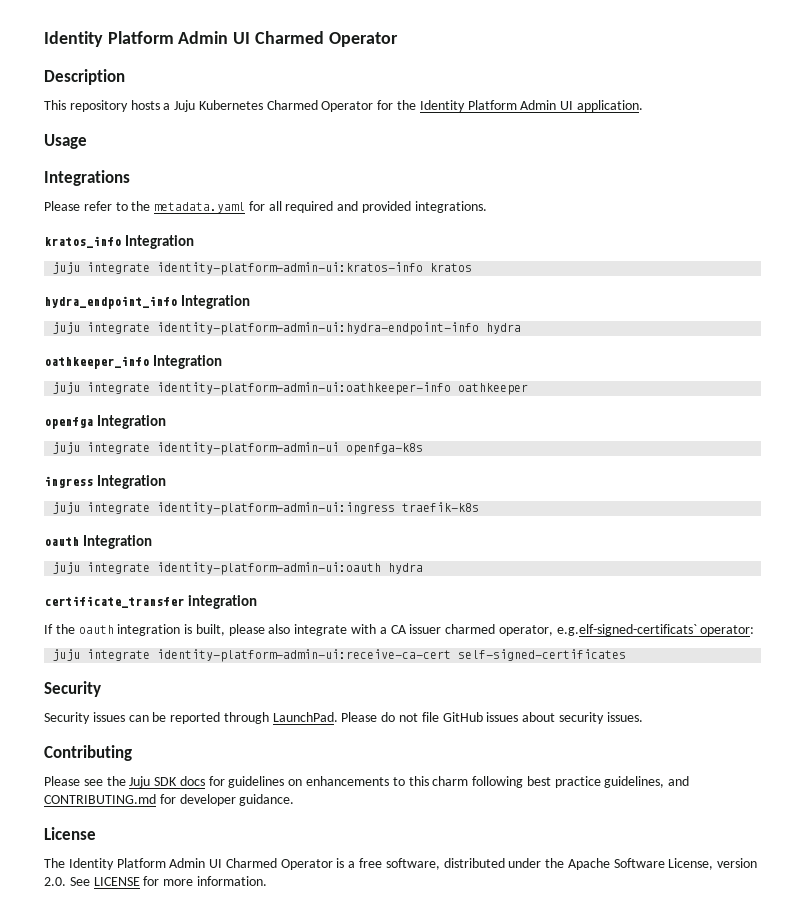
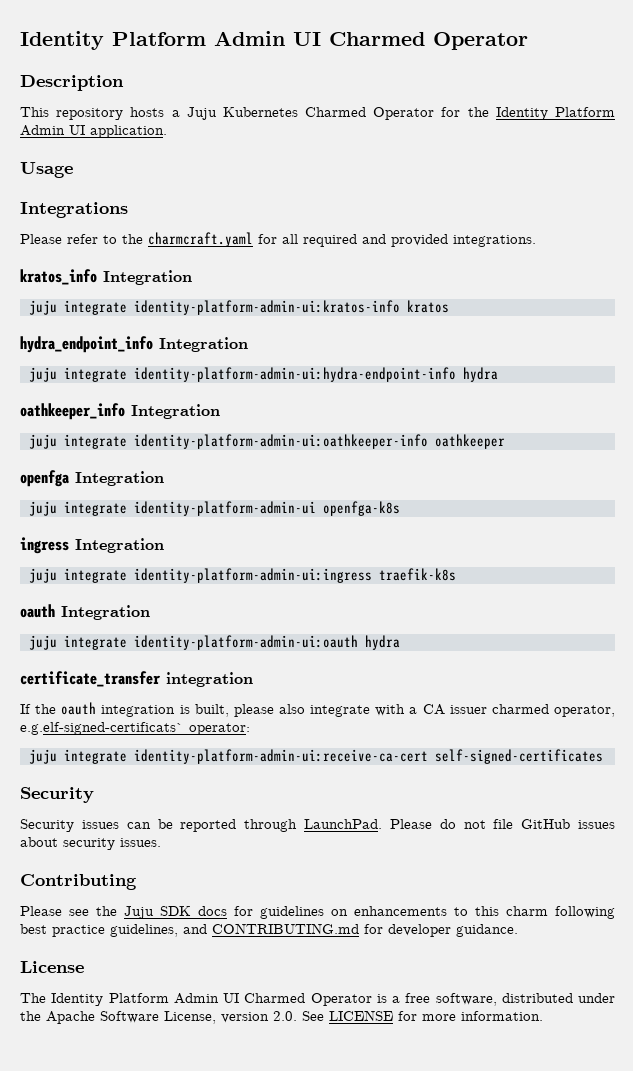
[154,202,246,213] metadata.yaml -> [148,232,253,247] charmcraft.yaml

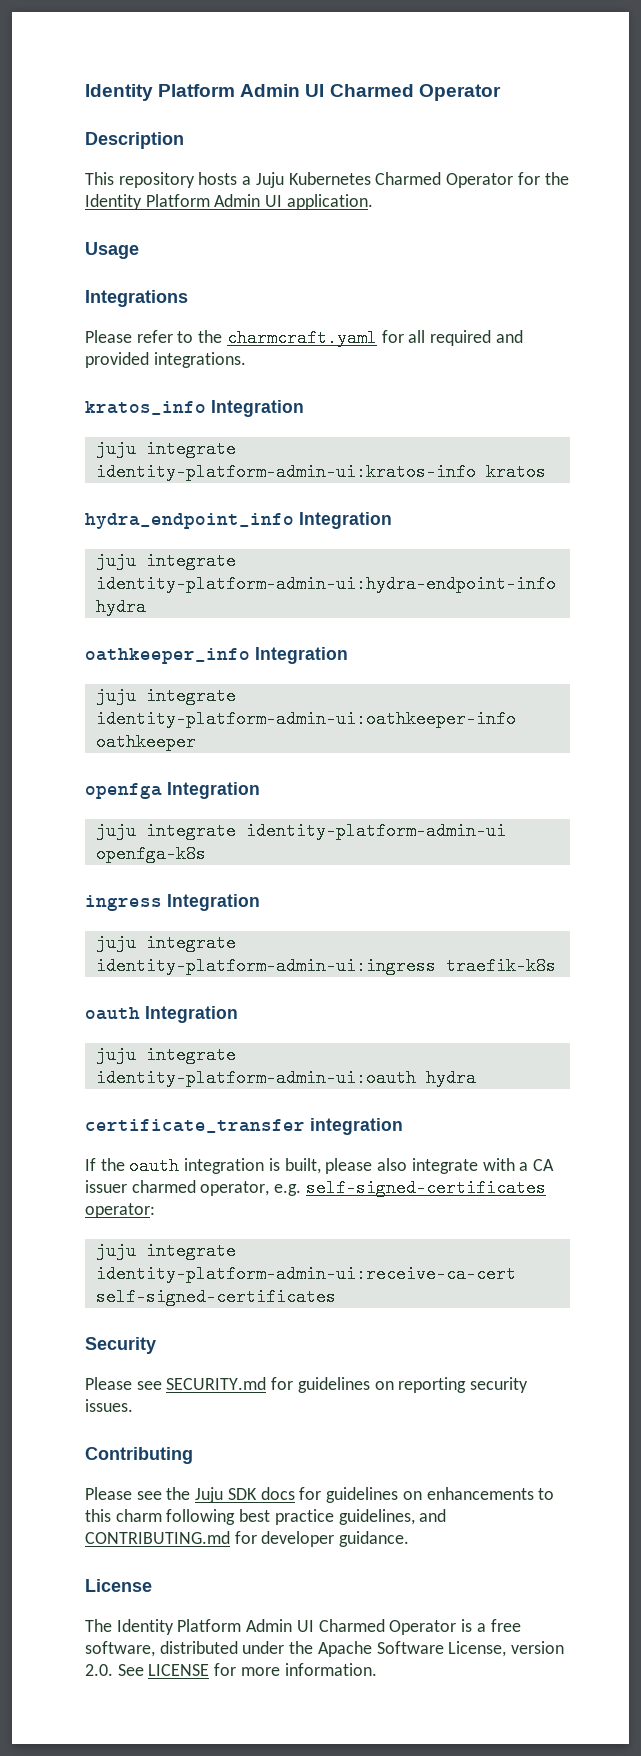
[20,722,184,735] e.g.elf-signed-certificats` -> [274,1179,546,1197] e.g. self-signed-certificates
[20,819,615,832] [20,837,58,847] Security issues can be reported through LaunchPad. Please do not file GitHub issues about -> [85,1377,467,1393] Please see SECURITY.md for guidelines on reporting

